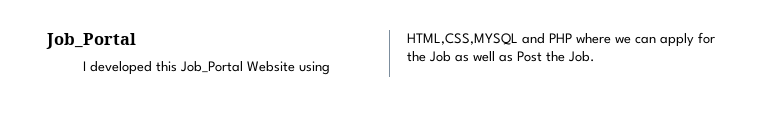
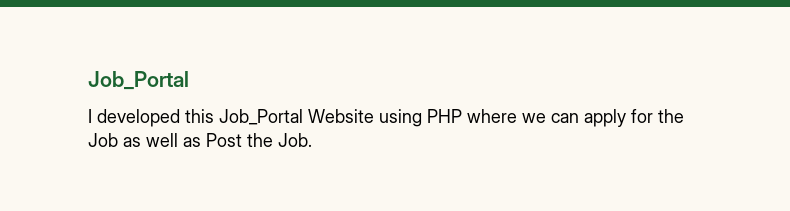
[407,33,545,45] HTML,CSS,MYSQL and -> (422, 118) none

